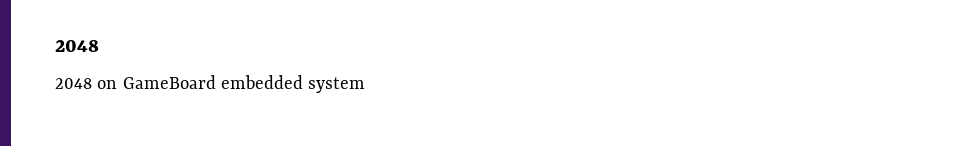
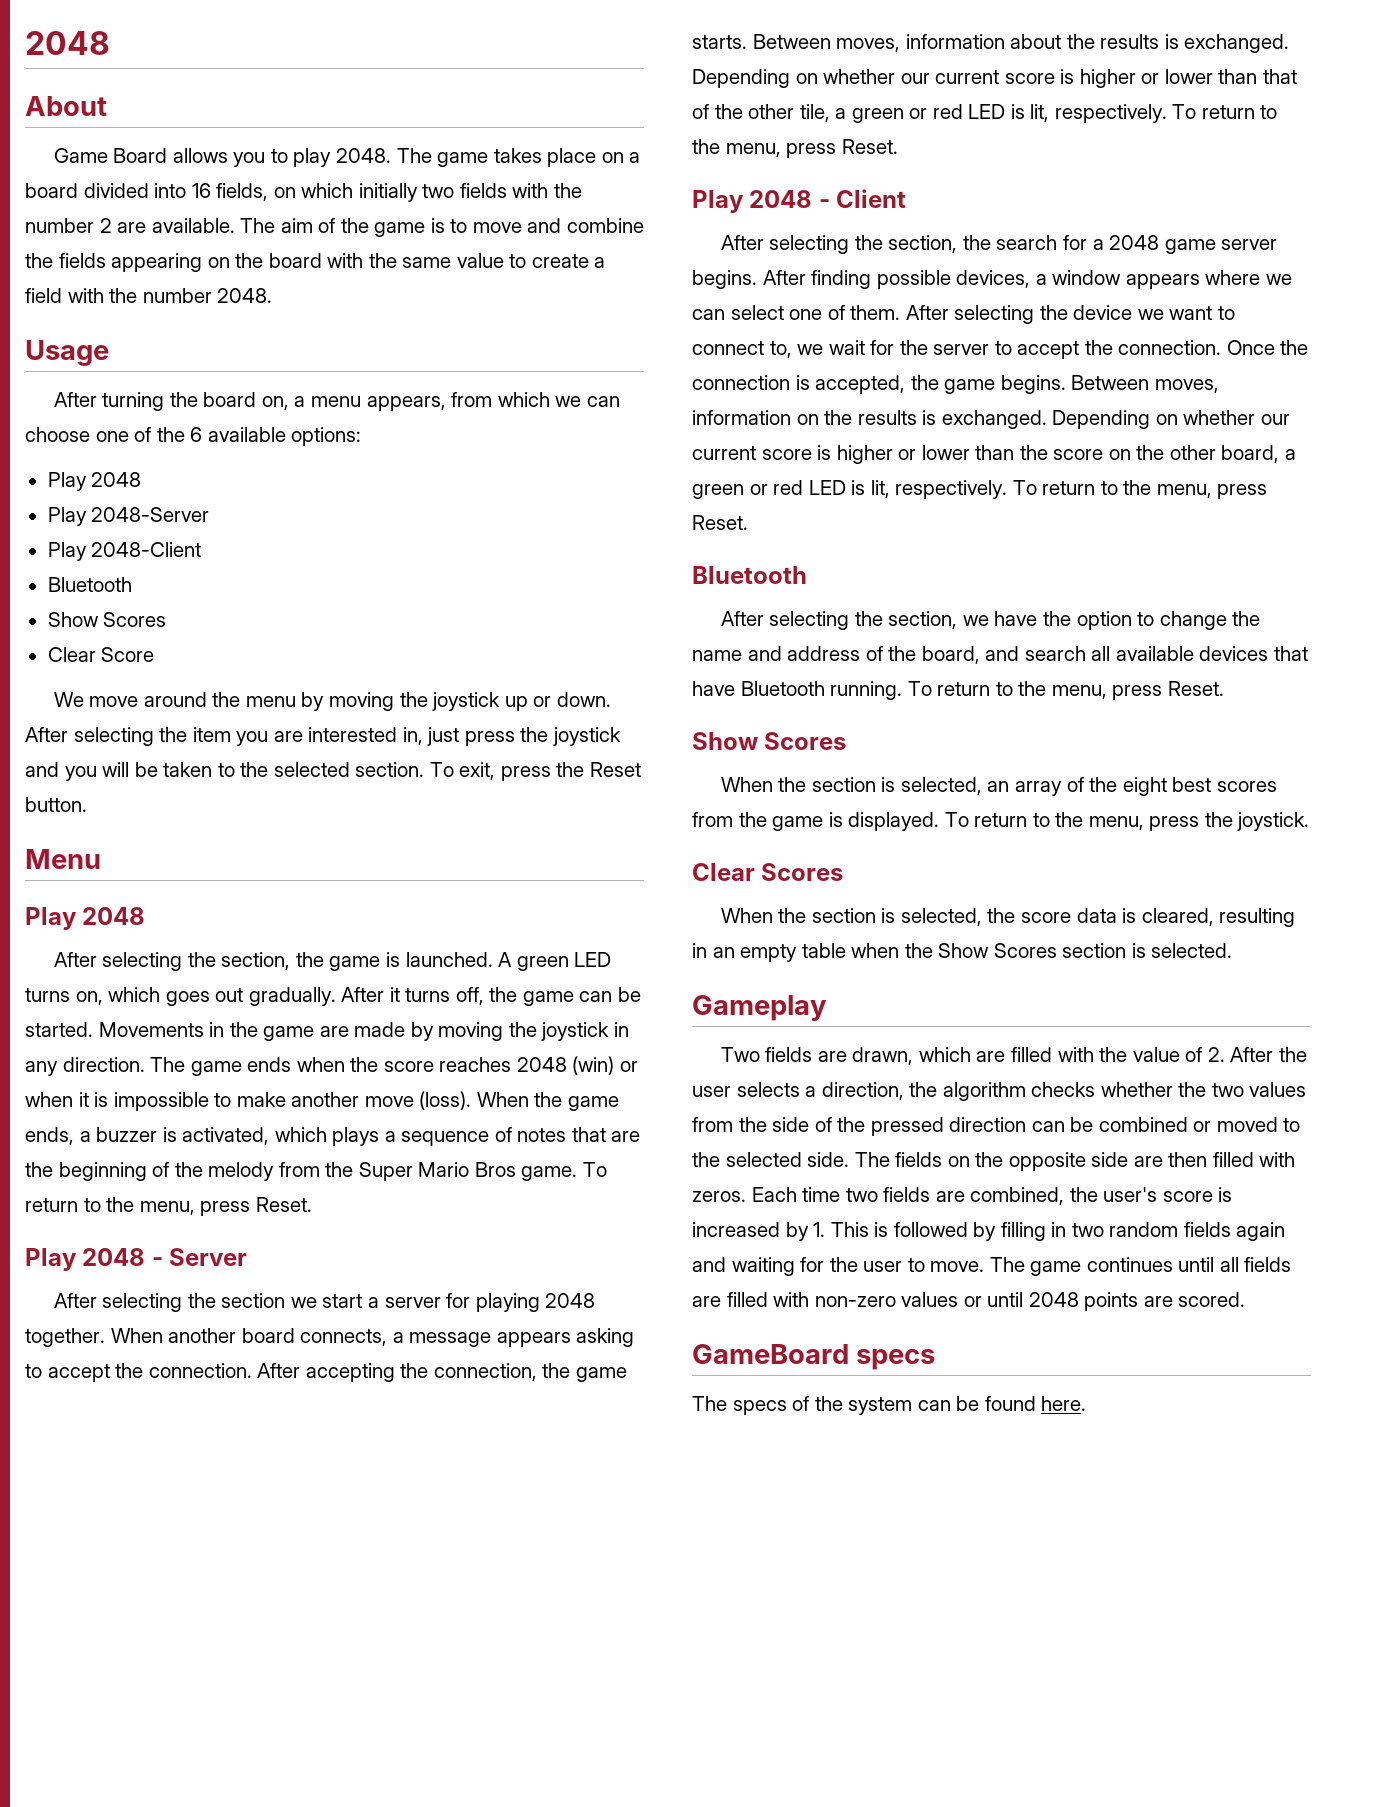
[55,39,99,52] [55,75,366,93] 2048 // 2048 on GameBoard embedded system -> [25,31,110,55] [25,96,107,116] [53,148,641,167] [25,183,582,202] [25,218,644,237] [25,253,606,272] [25,288,273,303] [25,340,109,366] [53,392,620,411] [25,427,362,446] [47,472,142,491] [47,507,210,526] [47,542,202,561] [47,577,132,592] [47,612,167,627] [47,647,155,662] [53,692,611,711] [25,727,621,746] [25,762,641,781] [25,797,87,812] [25,849,101,869] [25,907,146,930] [53,952,612,971] [25,987,641,1006] [25,1022,629,1041] [25,1056,638,1076] [25,1091,619,1111] [25,1127,641,1146] [25,1162,607,1181] [25,1197,312,1216] [25,1248,248,1271] [53,1293,596,1312] [25,1328,635,1347] [25,1363,627,1382] [692,34,1290,53] [692,69,1297,88] [692,104,1278,123] [692,139,898,158] [692,189,907,213] [720,235,1278,254] [692,270,1292,289] [692,305,1235,324] [692,340,1309,359] [692,375,1219,394] [692,410,1290,429] [692,445,1296,464] [692,480,1268,499] [692,515,748,530] [692,566,807,584] [720,611,1261,630] [692,646,1308,664] [692,681,1224,700] [692,732,847,750] [720,777,1277,796] [692,812,1310,831] [692,863,844,881] [720,908,1296,927] [692,943,1233,962] [692,995,827,1021] [720,1047,1307,1065] [692,1082,1307,1101] [692,1117,1301,1136] [692,1152,1296,1171] [692,1187,1233,1205] [692,1222,1286,1241] [692,1257,1292,1276] [692,1292,1246,1311] [692,1344,936,1370] [692,1396,1087,1415] 2048 // About // Game Board allows you to play 2048. The game takes place on a board divided into 16 fields, on which initially two fields with the number 2 are available. The aim of the game is to move and combine the fields appearing on the board with the same value to create a field with the number 2048. // Usage // After turning the board on, a menu appears, from which we can choose one of the 6 available options: // Play 2048 // Play 2048-Server // Play 2048-Client // Bluetooth // Show Scores // Clear Score // We move around the menu by moving the joystick up or down. After selecting the item you are interested in, just press the joystick and you will be taken to the selected section. To exit, press the Reset button. // Menu // Play 2048 // After selecting the section, the game is launched. A green LED turns on, which goes out gradually. After it turns off, the game can be started. Movements in the game are made by moving the joystick in any direction. The game ends when the score reaches 2048 (win) or when it is impossible to make another move (loss). When the game ends, a buzzer is activated, which plays a sequence of notes that are the beginning of the melody from the Super Mario Bros game. To return to the menu, press Reset. // Play 2048 - Server // After selecting the section we start a server for playing 2048 together. When another board connects, a message appears asking to accept the connection. After accepting the connection, the game starts. Between moves, information about the results is exchanged. Depending on whether our current score is higher or lower than that of the other tile, a green or red LED is lit, respectively. To return to the menu, press Reset. // Play 2048 - Client // After selecting the section, the search for a 2048 game server begins. After finding possible devices, a window appears where we can select one of them. After selecting the device we want to connect to, we wait for the server to accept the connection. Once the connection is accepted, the game begins. Between moves, information on the results is exchanged. Depending on whether our current score is higher or lower than the score on the other board, a green or red LED is lit, respectively. To return to the menu, press Reset. // Bluetooth // After selecting the section, we have the option to change the name and address of the board, and search all available devices that have Bluetooth running. To return to the menu, press Reset. // Show Scores // When the section is selected, an array of the eight best scores from the game is displayed. To return to the menu, press the joystick. // Clear Scores // When the section is selected, the score data is cleared, resulting in an empty table when the Show Scores section is selected. // Gameplay // Two fields are drawn, which are filled with the value of 2. After the user selects a direction, the algorithm checks whether the two values from the side of the pressed direction can be combined or moved to the selected side. The fields on the opposite side are then filled with zeros. Each time two fields are combined, the user's score is increased by 1. This is followed by filling in two random fields again and waiting for the user to move. The game continues until all fields are filled with non-zero values or until 2048 points are scored. // GameBoard specs // The specs of the system can be found here.

